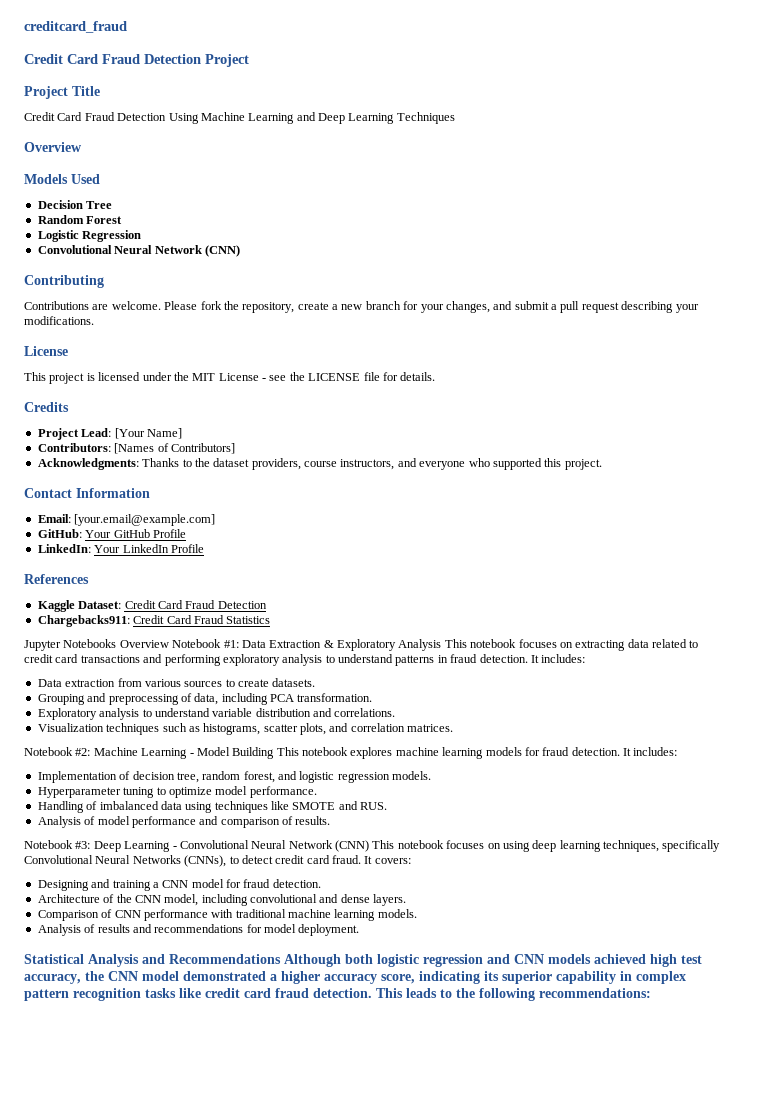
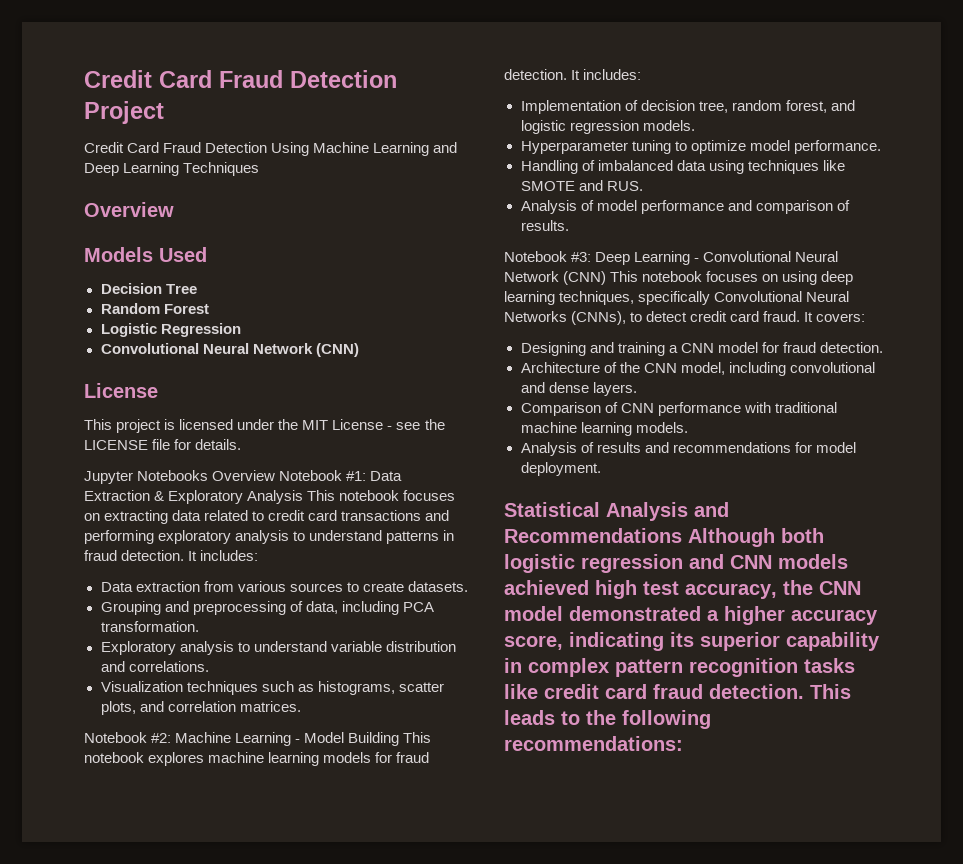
[24,21,127,33] creditcard_fraud // -> (84, 79) none
[24,86,100,99] // Project Title -> (164, 112) none
[24,275,104,288] [24,301,699,313] [24,316,94,325] // Contributing // Contributions are welcome. Please fork the repository, create a new branch for your changes, and submit a pull request describing your modifications. -> (359, 350) none
[24,402,69,412] [37,428,182,440] [37,443,235,454] [37,458,602,470] [24,488,150,498] [37,514,216,526] [37,529,186,538] [37,544,204,553] [24,574,89,584] [37,600,267,612] [37,615,271,627] // Credits // Project Lead: [Your Name] // Contributors: [Names of Contributors] // Acknowledgments: Thanks to the dataset providers, course instructors, and everyone who supported this project. // Contact Information // Email: [your.email@example.com] // GitHub: Your GitHub Profile // LinkedIn: Your LinkedIn Profile // References // Kaggle Dataset: Credit Card Fraud Detection // Chargebacks911: Credit Card Fraud Statistics -> (242, 444) none

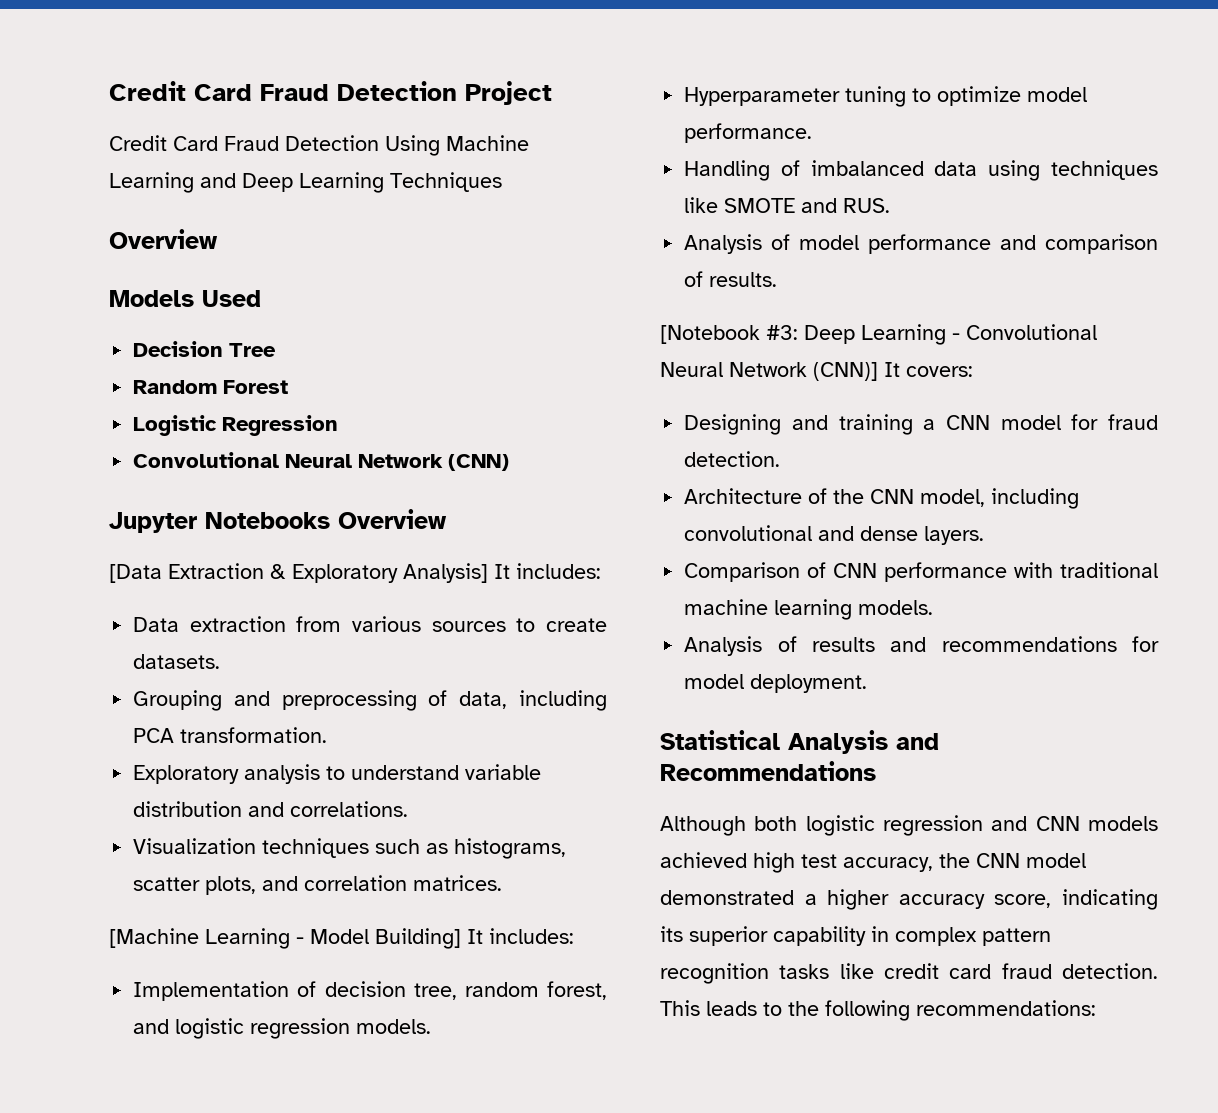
[84,383,158,398] [84,419,445,433] [84,439,242,450] [84,470,403,484] [84,490,456,504] [84,510,450,524] [84,530,455,544] [84,550,185,561] License // This project is licensed under the MIT License - see the LICENSE file for details. // Jupyter Notebooks Overview Notebook #1: Data Extraction & Exploratory Analysis This notebook focuses on extracting data related to credit card transactions and performing exploratory analysis to understand patterns in fraud detection. -> [109,509,447,533] [109,563,488,583] Jupyter Notebooks Overview // [Data Extraction & Exploratory Analysis]
[84,732,432,746] [84,752,430,766] [504,69,567,80] Notebook #2: Machine Learning - Model Building This notebook explores machine learning models for fraud detection. -> [109,928,461,949] [Machine Learning - Model Building]
[504,251,567,262] Notebook -> [660,325,760,344] [Notebook
[563,271,854,285] [504,291,850,305] [504,311,801,325] (CNN) This notebook focuses on using deep learning techniques, specifically Convolutional Neural Networks (CNNs), to detect credit card fraud. -> [813,362,878,381] (CNN)]
(682, 535) none -> (876, 771) //

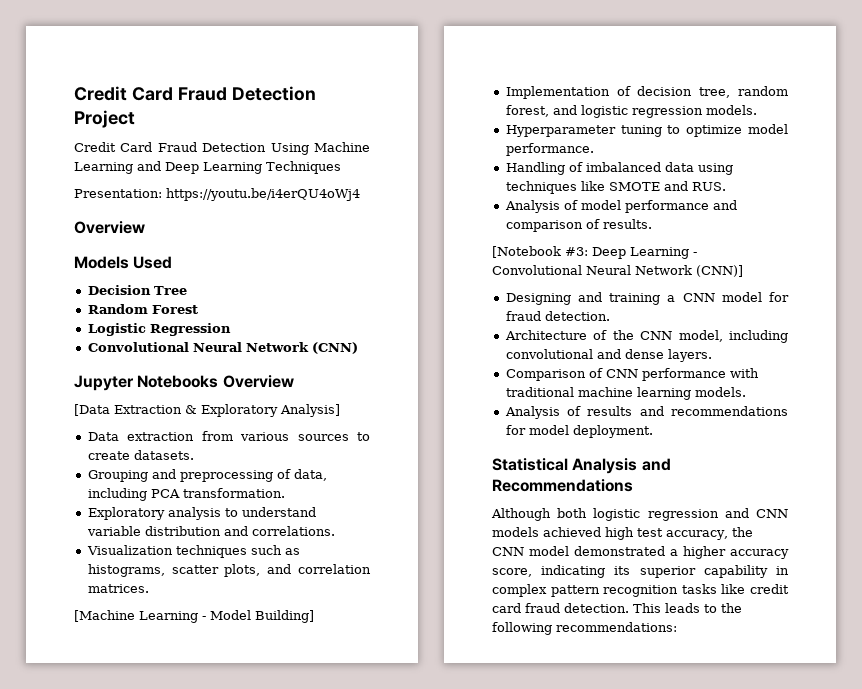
(502, 182) none -> [74,188,360,201] // Presentation: https://youtu.be/i4erQU4oWj4
[494,563,601,579] It includes: -> (340, 410) none
[467,928,574,944] It includes: -> (314, 616) none
[884,362,973,377] It covers: -> (743, 271) none

